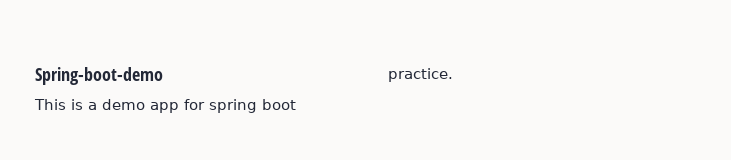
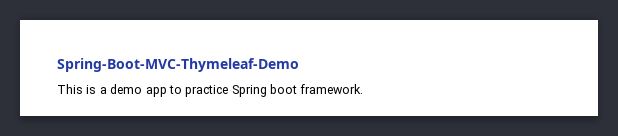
[35,67,163,85] Spring-boot-demo -> [57,58,299,72] Spring-Boot-MVC-Thymeleaf-Demo
[184,99,296,113] [388,68,453,82] for spring boot practice. -> [168,84,364,97] to practice Spring boot framework.

